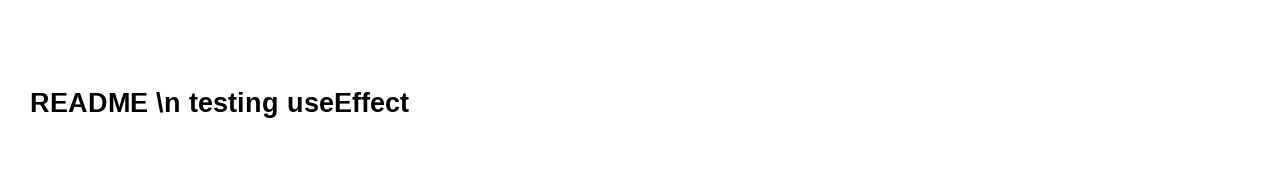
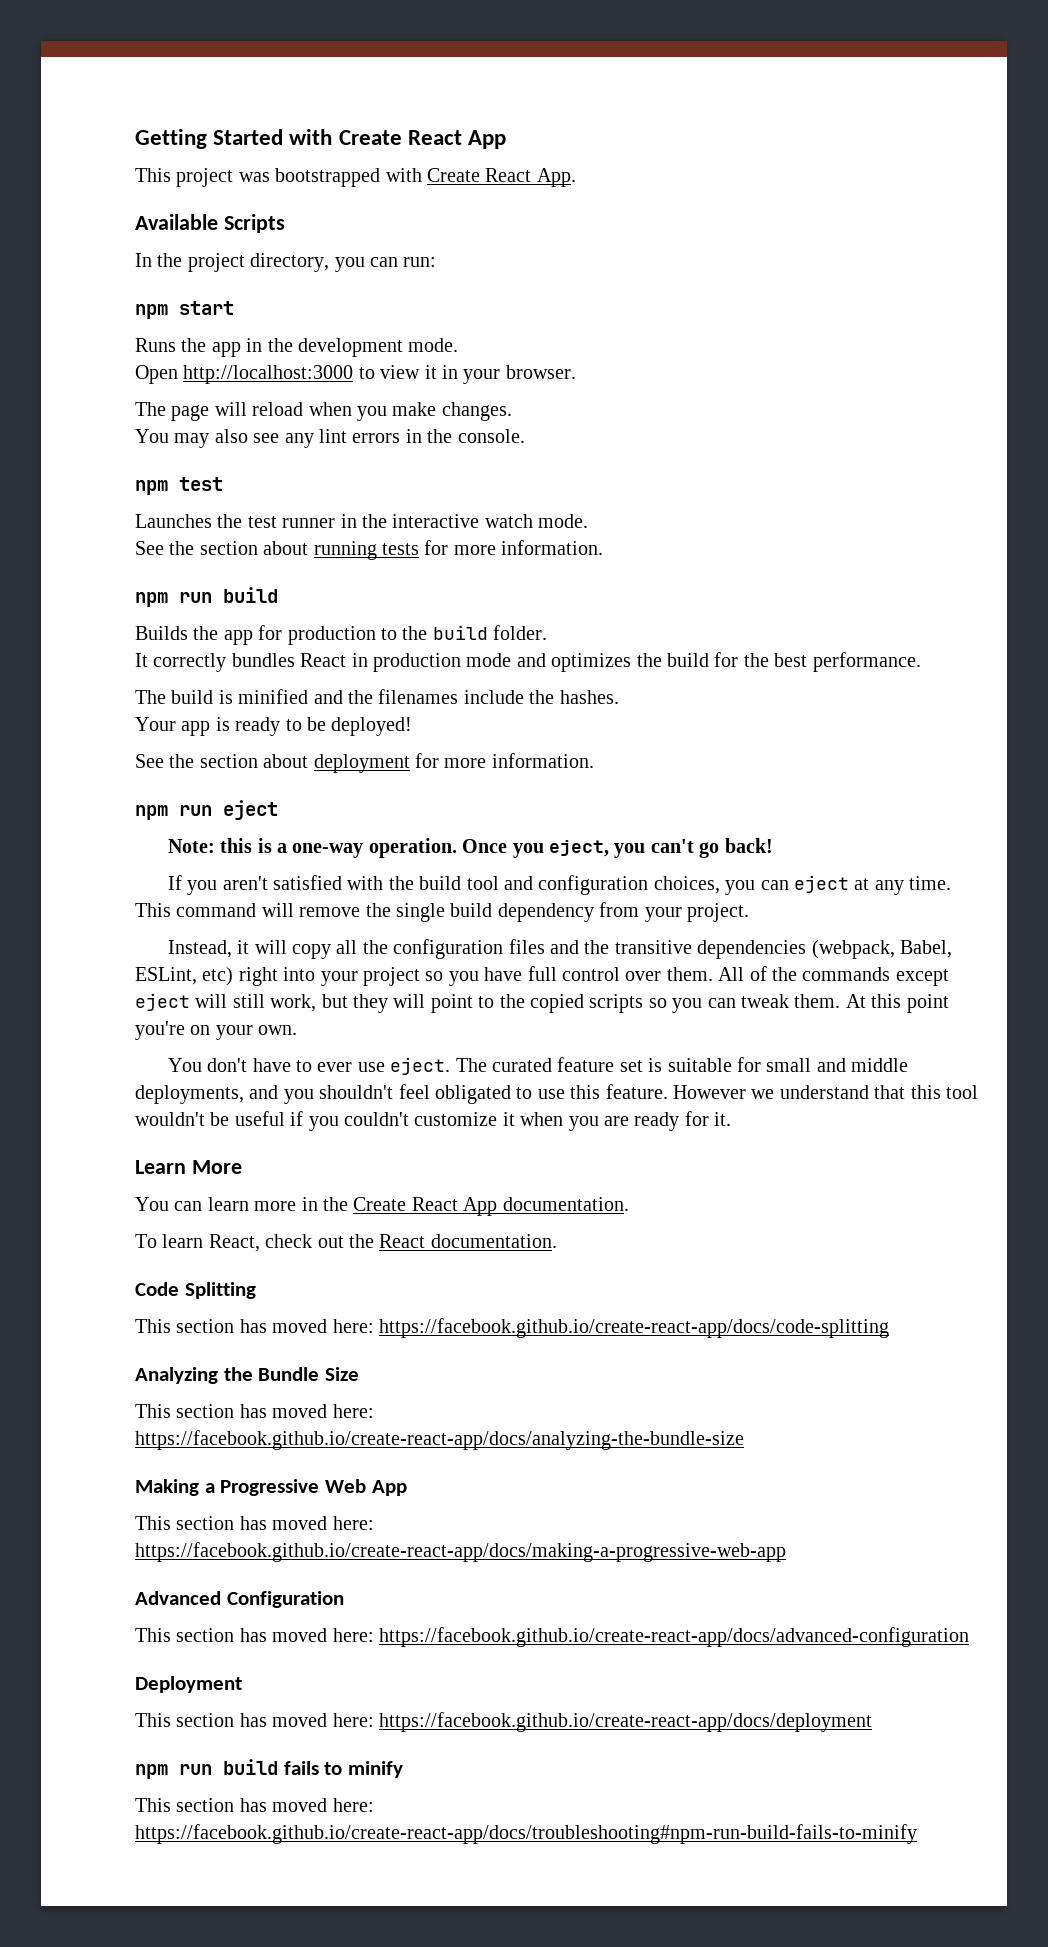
[30,92,409,118] README \n testing useEffect -> [135,129,507,149] [135,168,576,187] [135,214,285,233] [135,253,437,272] [135,301,234,319] [135,338,459,357] [135,365,576,384] [135,402,512,421] [135,429,525,448] [135,477,223,495] [135,514,589,528] [135,540,604,560] [135,587,278,607] [135,625,548,645] [135,652,921,672] [135,689,619,704] [135,717,413,736] [135,753,594,773] [135,800,278,820] [167,838,773,858] [167,875,952,895] [135,902,749,922] [167,939,952,959] [135,966,949,986] [135,993,949,1013] [135,1021,298,1040] [167,1057,909,1075] [135,1084,978,1104] [135,1111,732,1131] [135,1160,242,1174] [135,1197,629,1216] [135,1234,557,1252] [135,1282,256,1299] [135,1318,889,1338] [135,1367,360,1384] [135,1404,374,1418] [135,1430,744,1450] [135,1479,407,1496] [135,1516,374,1530] [135,1542,786,1562] [135,1591,344,1608] [135,1627,969,1647] [135,1676,242,1693] [135,1712,872,1732] [135,1759,404,1779] [135,1798,374,1812] [135,1824,917,1844] Getting Started with Create React App // This project was bootstrapped with Create React App. // Available Scripts // In the project directory, you can run: // npm start // Runs the app in the development mode. // Open http://localhost:3000 to view it in your browser. // The page will reload when you make changes. // You may also see any lint errors in the console. // npm test // Launches the test runner in the interactive watch mode. // See the section about running tests for more information. // npm run build // Builds the app for production to the build folder. // It correctly bundles React in production mode and optimizes the build for the best performance. // The build is minified and the filenames include the hashes. // Your app is ready to be deployed! // See the section about deployment for more information. // npm run eject // Note: this is a one-way operation. Once you eject, you can't go back! // If you aren't satisfied with the build tool and configuration choices, you can eject at any time. This command will remove the single build dependency from your project. // Instead, it will copy all the configuration files and the transitive dependencies (webpack, Babel, ESLint, etc) right into your project so you have full control over them. All of the commands except eject will still work, but they will point to the copied scripts so you can tweak them. At this point you're on your own. // You don't have to ever use eject. The curated feature set is suitable for small and middle deployments, and you shouldn't feel obligated to use this feature. However we understand that this tool wouldn't be useful if you couldn't customize it when you are ready for it. // Learn More // You can learn more in the Create React App documentation. // To learn React, check out the React documentation. // Code Splitting // This section has moved here: https://facebook.github.io/create-react-app/docs/code-splitting // Analyzing the Bundle Size // This section has moved here: https://facebook.github.io/create-react-app/docs/analyzing-the-bundle-size // Making a Progressive Web App // This section has moved here: https://facebook.github.io/create-react-app/docs/making-a-progressive-web-app // Advanced Configuration // This section has moved here: https://facebook.github.io/create-react-app/docs/advanced-configuration // Deployment // This section has moved here: https://facebook.github.io/create-react-app/docs/deployment // npm run build fails to minify // This section has moved here: https://facebook.github.io/create-react-app/docs/troubleshooting#npm-run-build-fails-to-minify

